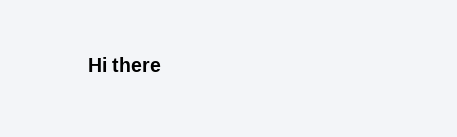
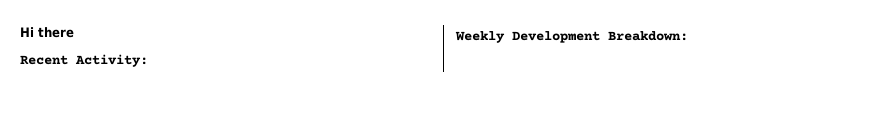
(162, 64) none -> [20,54,148,67] [455,31,688,43] // Recent Activity: // Weekly Development Breakdown:

